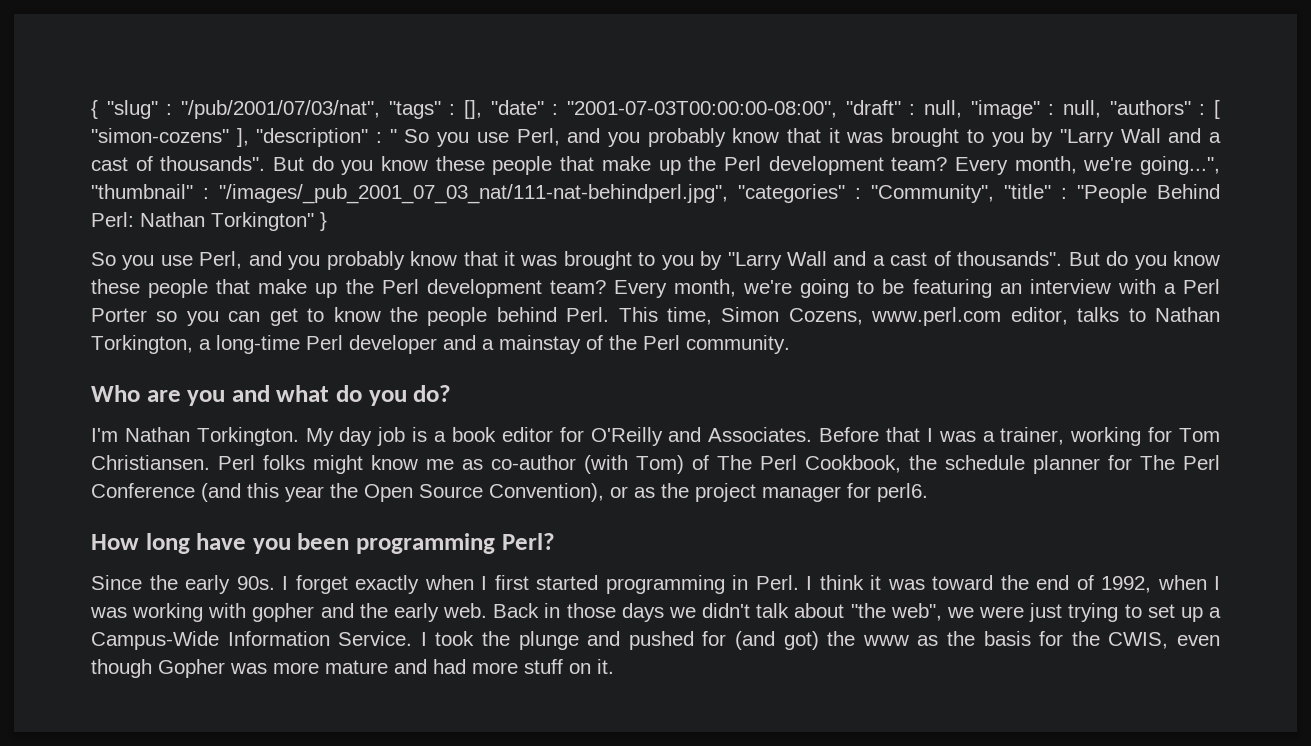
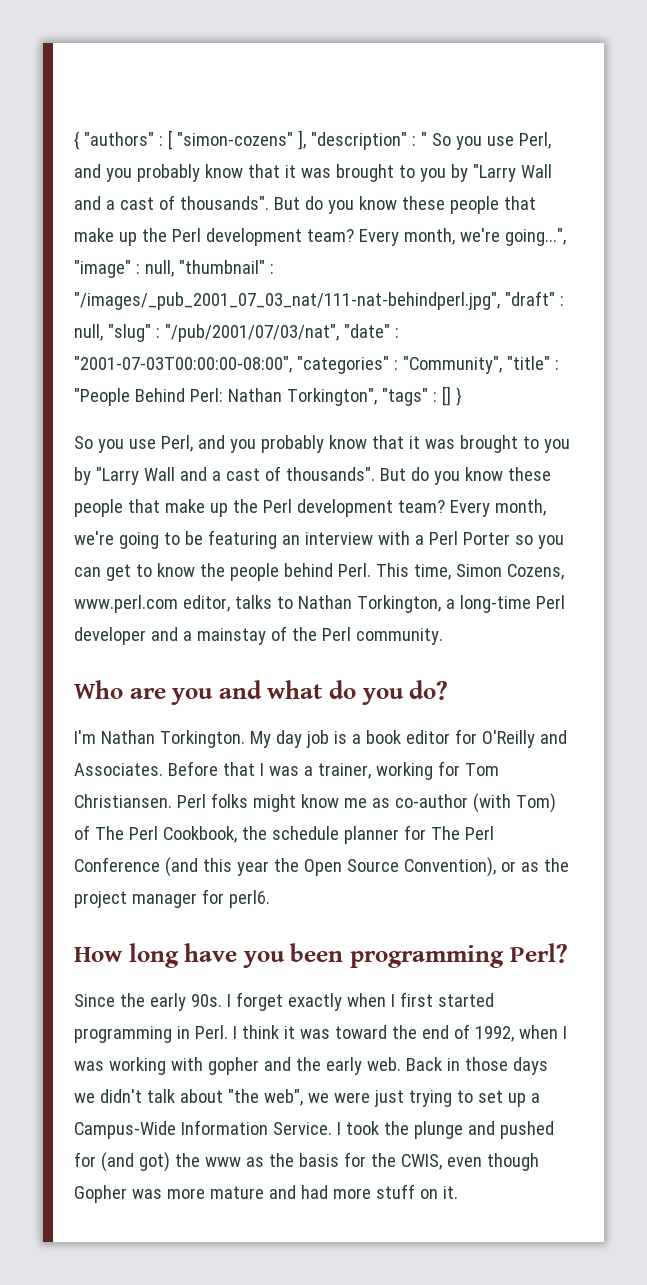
[106,100,1101,119] "slug" : "/pub/2001/07/03/nat", "tags" : [], "date" : "2001-07-03T00:00:00-08:00", "draft" : null, "image" : null, -> (80, 140) none
[91,184,728,204] "thumbnail" : "/images/_pub_2001_07_03_nat/111-nat-behindperl.jpg", -> [74,260,274,278] [74,291,564,310] [74,324,399,342] [74,356,292,373] "image" : null, "thumbnail" : "/images/_pub_2001_07_03_nat/111-nat-behindperl.jpg", "draft" : null, "slug" : "/pub/2001/07/03/nat", "date" : "2001-07-03T00:00:00-08:00",
[211,212,314,231] Torkington" -> [286,386,451,406] Torkington", "tags" : []

